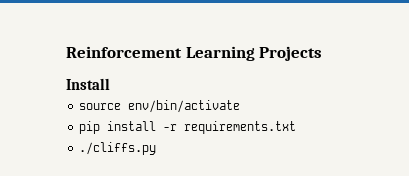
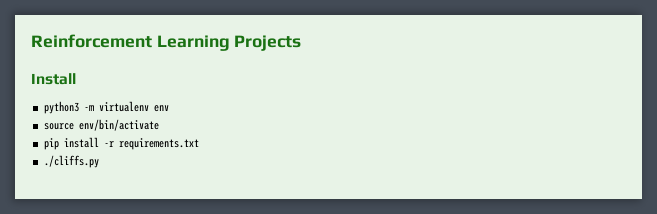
(110, 84) none -> [43,101,169,114] // python3 -m virtualenv env

